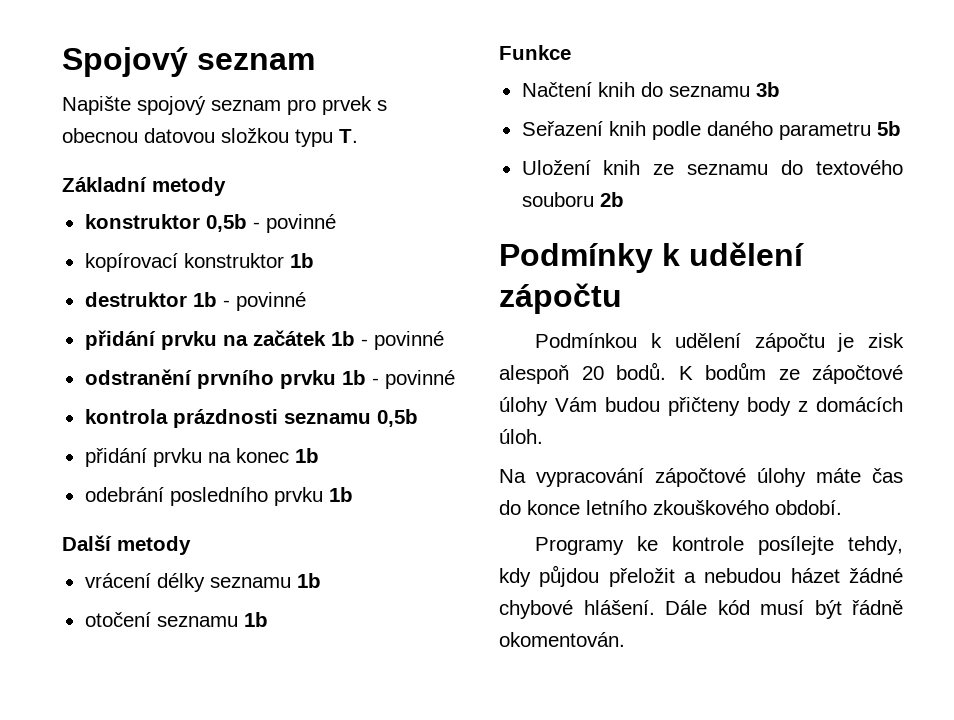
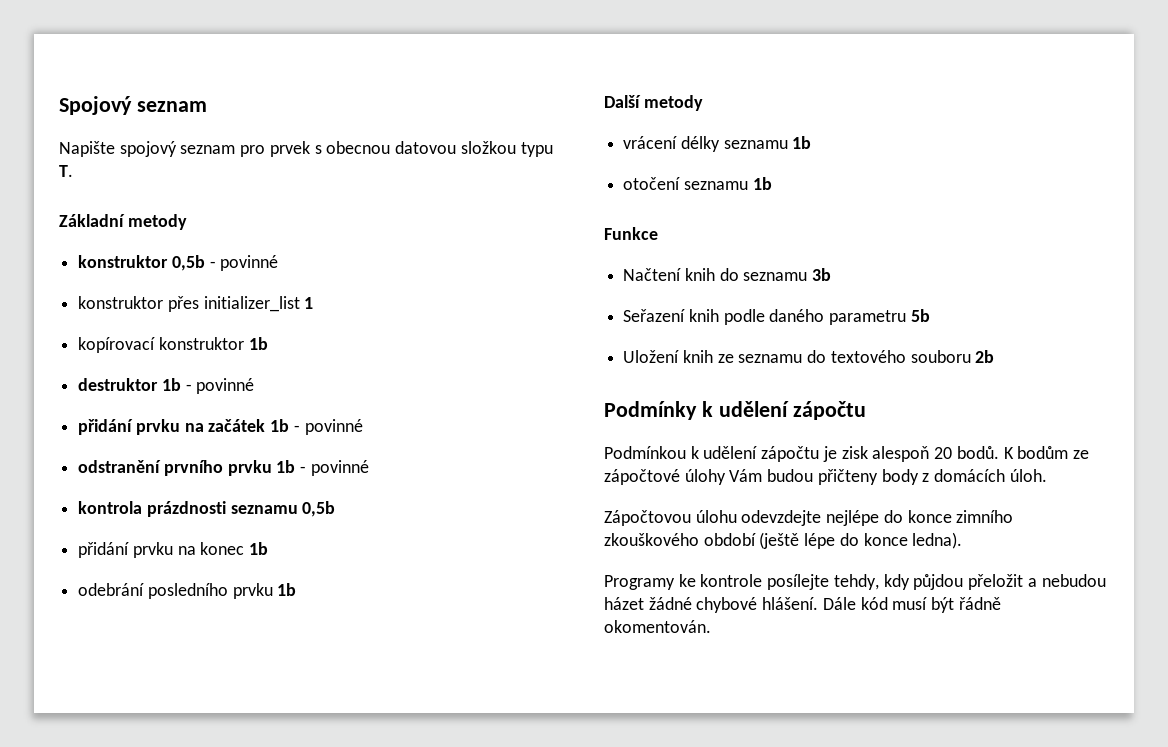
(336, 223) none -> [78,296,314,312] // konstruktor přes initializer_list 1
[499,468,903,487] [499,500,842,515] Na vypracování zápočtové úlohy máte čas do konce letního zkouškového období. -> [604,510,1014,526] [604,532,963,549] Zápočtovou úlohu odevzdejte nejlépe do konce zimního zkouškového období (ještě lépe do konce ledna).

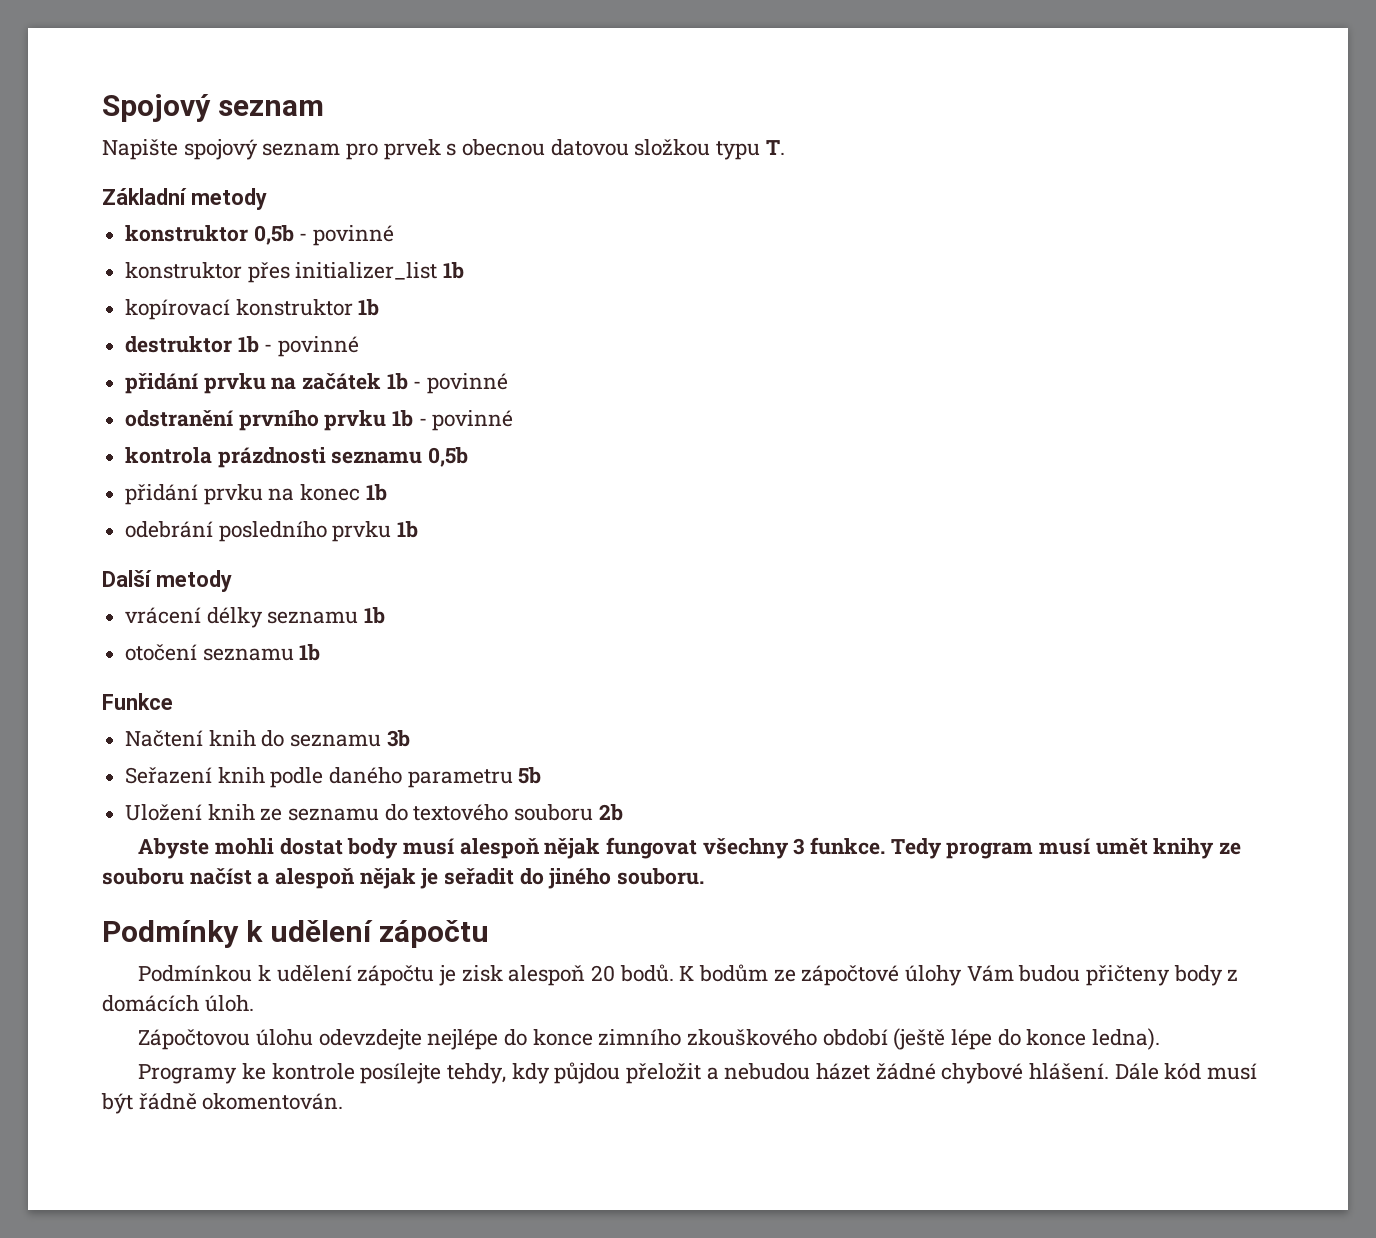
[304,297,314,309] 1 -> [443,262,465,279] 1b
(995, 356) none -> [138,837,1241,859] [102,868,705,889] // Abyste mohli dostat body musí alespoň nějak fungovat všechny 3 funkce. Tedy program musí umět knihy ze souboru načíst a alespoň nějak je seřadit do jiného souboru.

